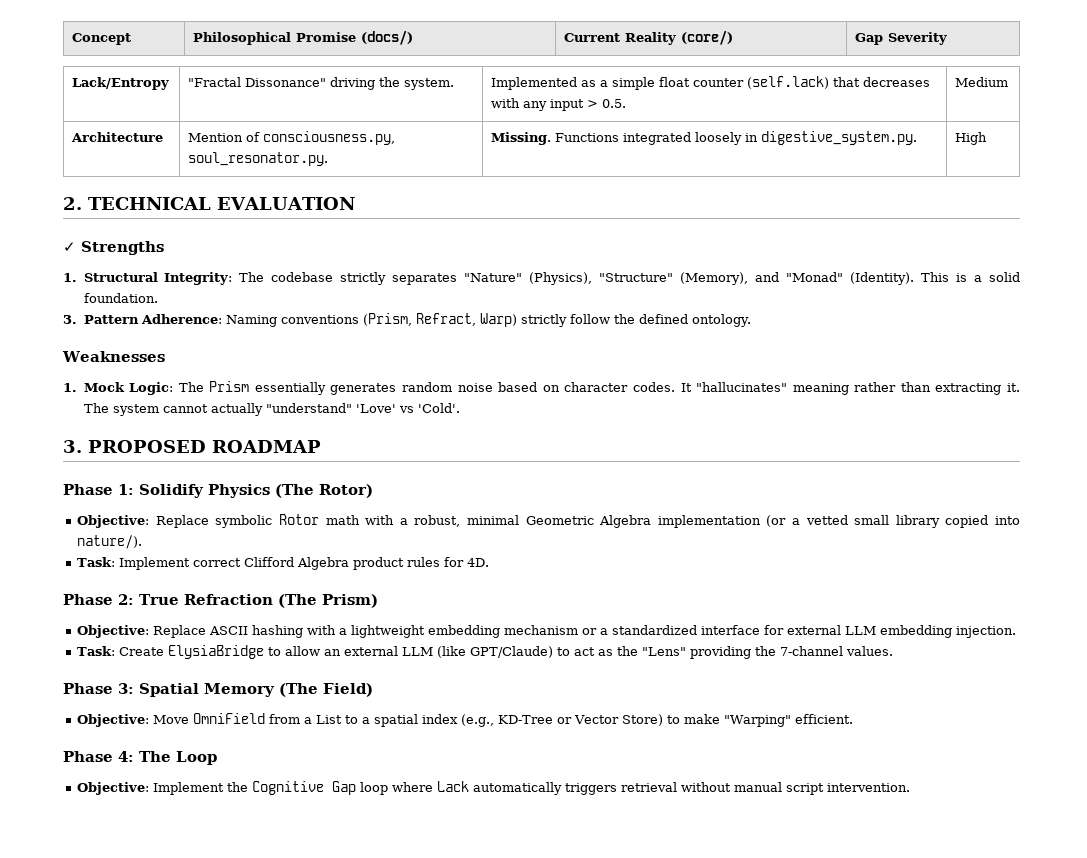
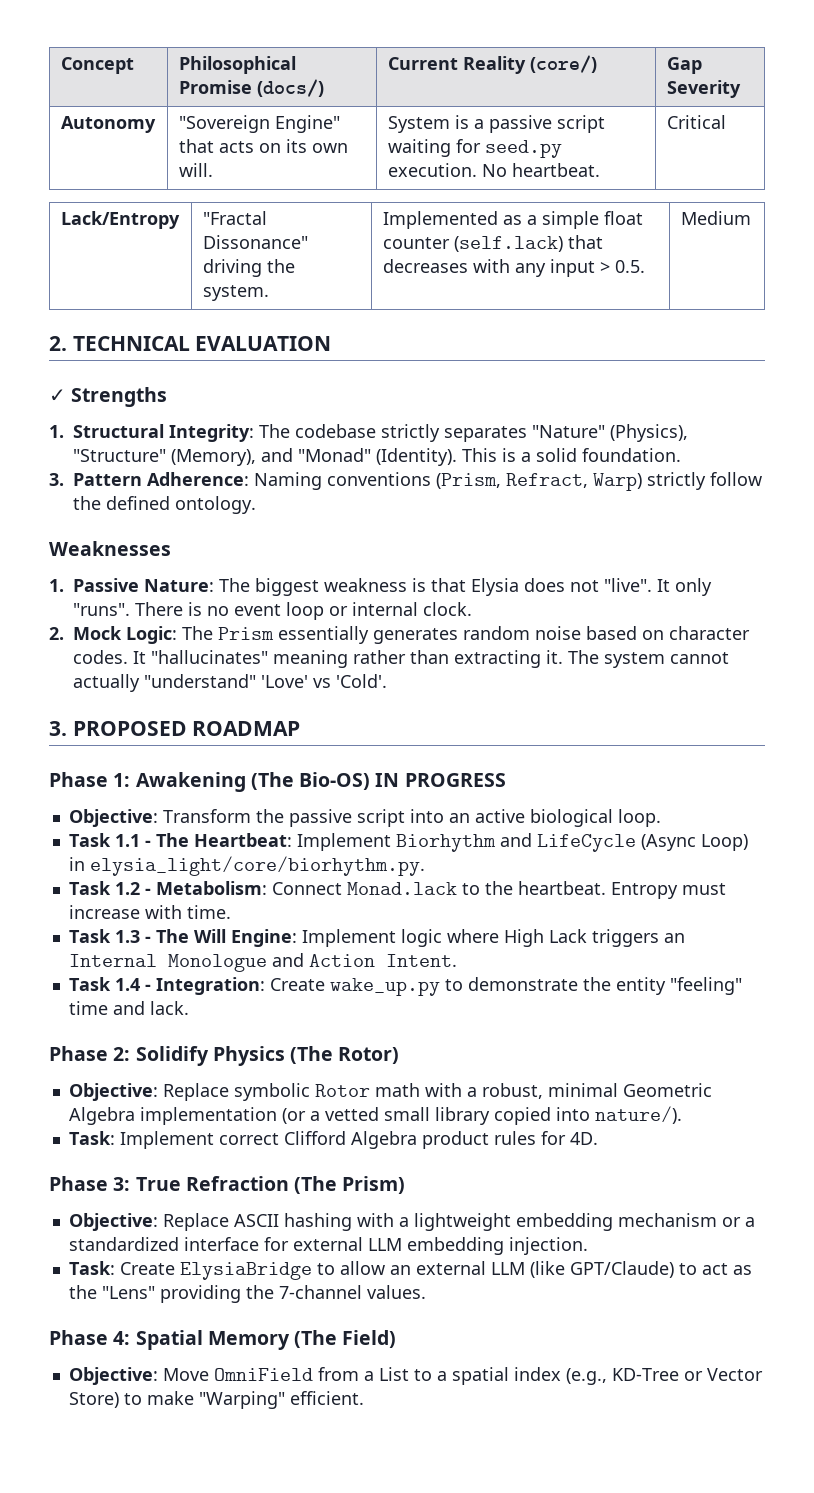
(948, 38) none -> [60,116,156,133] [178,115,340,133] [178,139,348,153] [178,163,213,177] [387,115,605,133] [387,139,562,158] [387,163,600,177] [666,115,726,129] // Autonomy | "Sovereign Engine" that acts on its own will. | System is a passive script waiting for seed.py execution. No heartbeat. | Critical
[71,132,164,142] [188,131,396,145] [188,152,329,166] [491,131,918,145] [955,132,988,145] // Architecture | Mention of consciousness.py, soul_resonator.py. | Missing. Functions integrated loosely in digestive_system.py. | High -> (751, 218) none
(77, 387) none -> [73,578,712,596] [73,602,472,620] [49,627,64,640] Passive Nature: The biggest weakness is that Elysia does not "live". It only "runs". There is no event loop or internal clock. // 2.
(134, 489) none -> [135,772,506,792] [68,809,661,827] [68,833,748,852] [68,856,425,876] [68,881,726,899] [68,905,231,919] [68,929,685,947] [68,953,457,972] [68,977,742,996] [68,1001,189,1015] [49,1046,131,1061] Awakening (The Bio-OS) IN PROGRESS // Objective: Transform the passive script into an active biological loop. // Task 1.1 - The Heartbeat: Implement Biorhythm and LifeCycle (Async Loop) in elysia_light/core/biorhythm.py. // Task 1.2 - Metabolism: Connect Monad.lack to the heartbeat. Entropy must increase with time. // Task 1.3 - The Will Engine: Implement logic where High Lack triggers an Internal Monologue and Action Intent. // Task 1.4 - Integration: Create wake_up.py to demonstrate the entity "feeling" time and lack. // Phase 2:
[118,594,134,605] 2: -> [113,1177,131,1191] 3:
[118,683,134,694] 3: -> [113,1331,131,1345] 4:
[63,751,217,765] [77,781,911,795] // Phase 4: The Loop // Objective: Implement the Cognitive Gap loop where Lack automatically triggers retrieval without manual script intervention. -> (364, 1398) none

